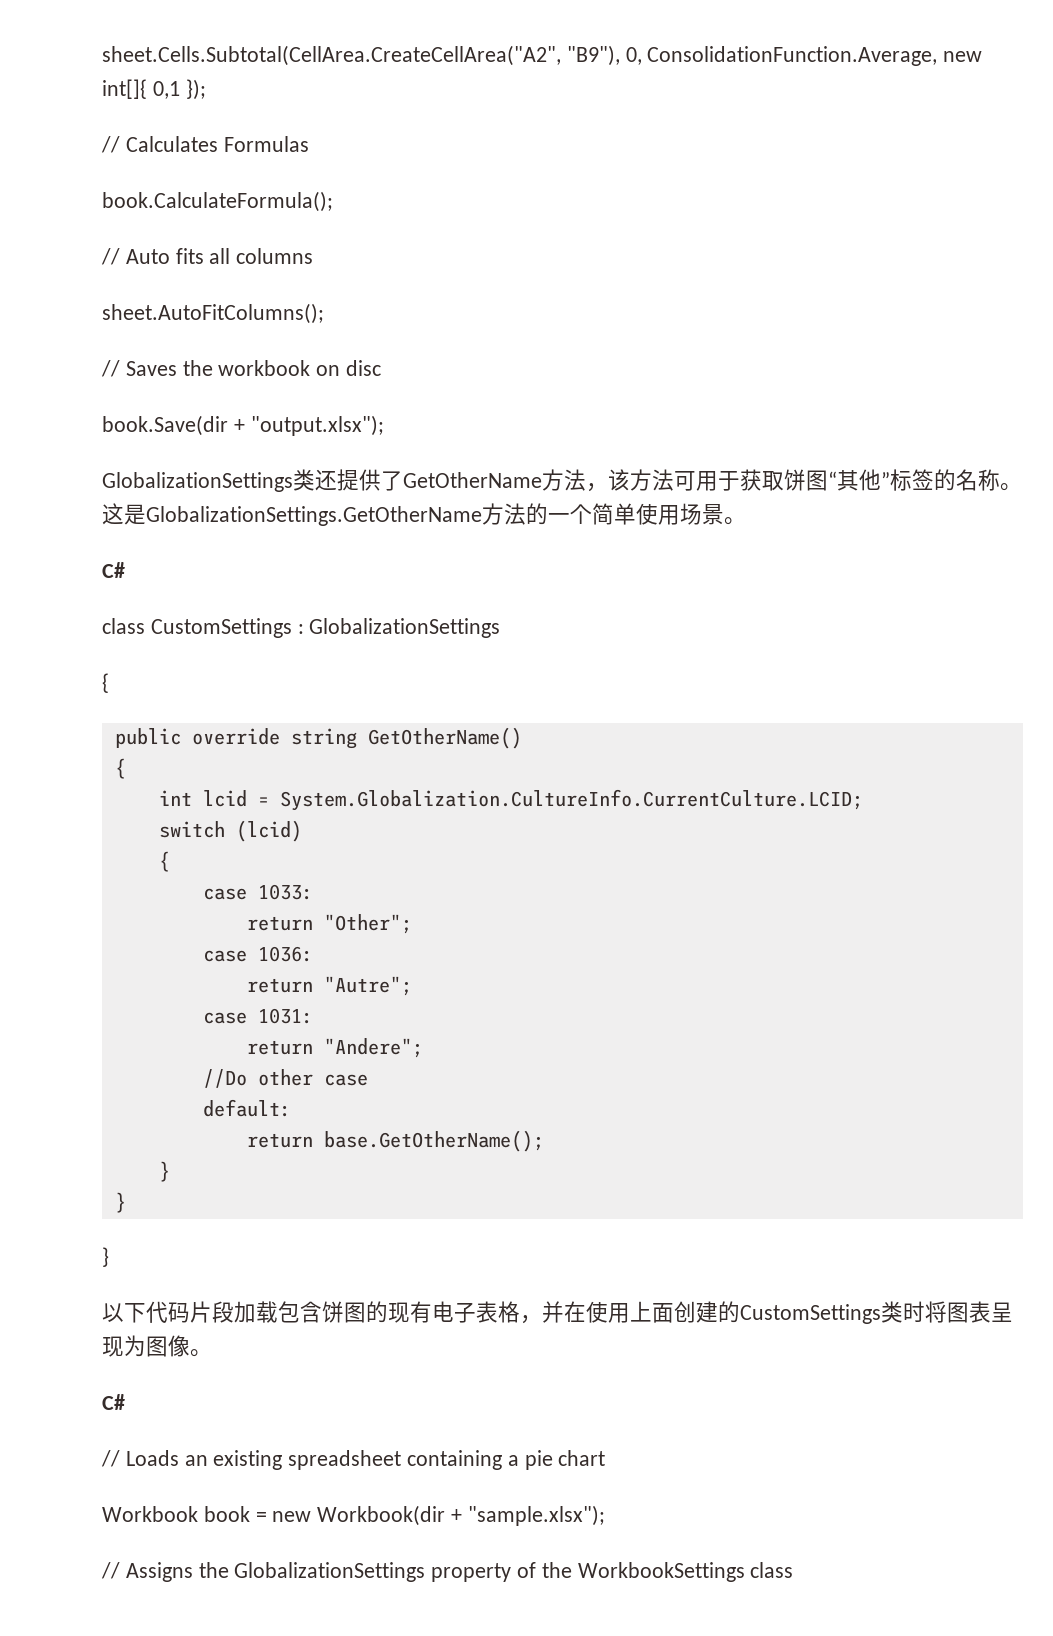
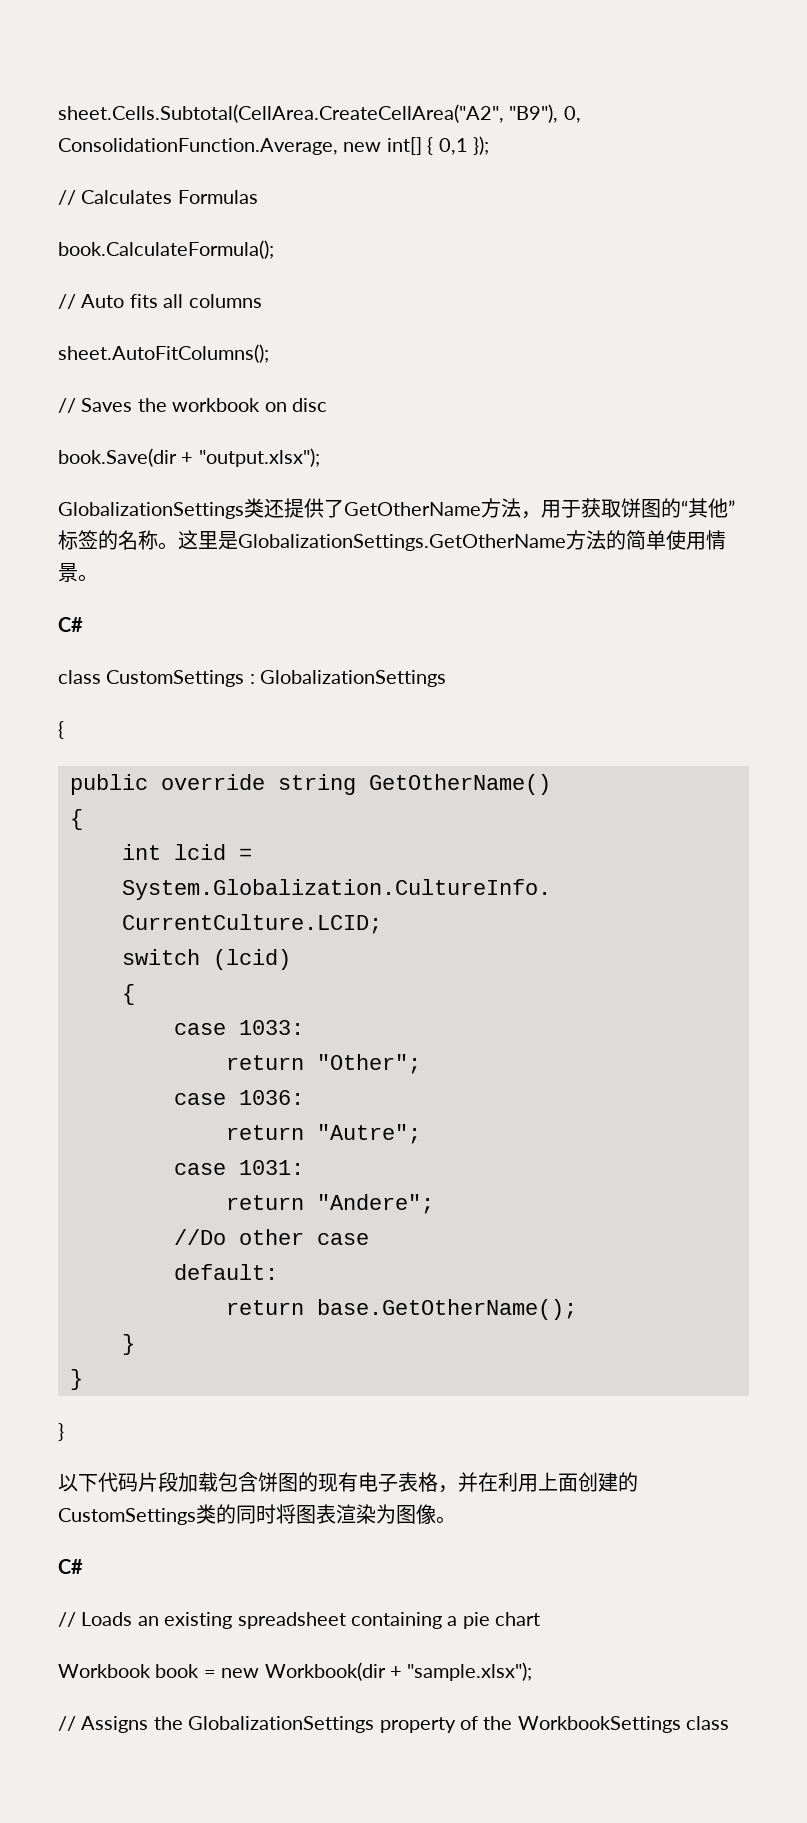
[102,79,147,99] int[]{ -> [386,137,434,155] int[] {
[608,469,696,491] 该方法可 -> (541, 515) none
(828, 480) none -> [661,498,681,518] 的
(124, 514) none -> [198,531,218,549] 里
[548,504,592,524] 一个 -> (626, 540) none
[680,503,702,525] 场 -> [706,530,726,550] 情
[586,1301,608,1323] 使 -> [498,1472,518,1492] 利
(903, 1312) none -> [216,1504,256,1524] 的同
[991,1302,1013,1322] [102,1336,124,1357] 呈现 -> [336,1504,376,1524] 渲染

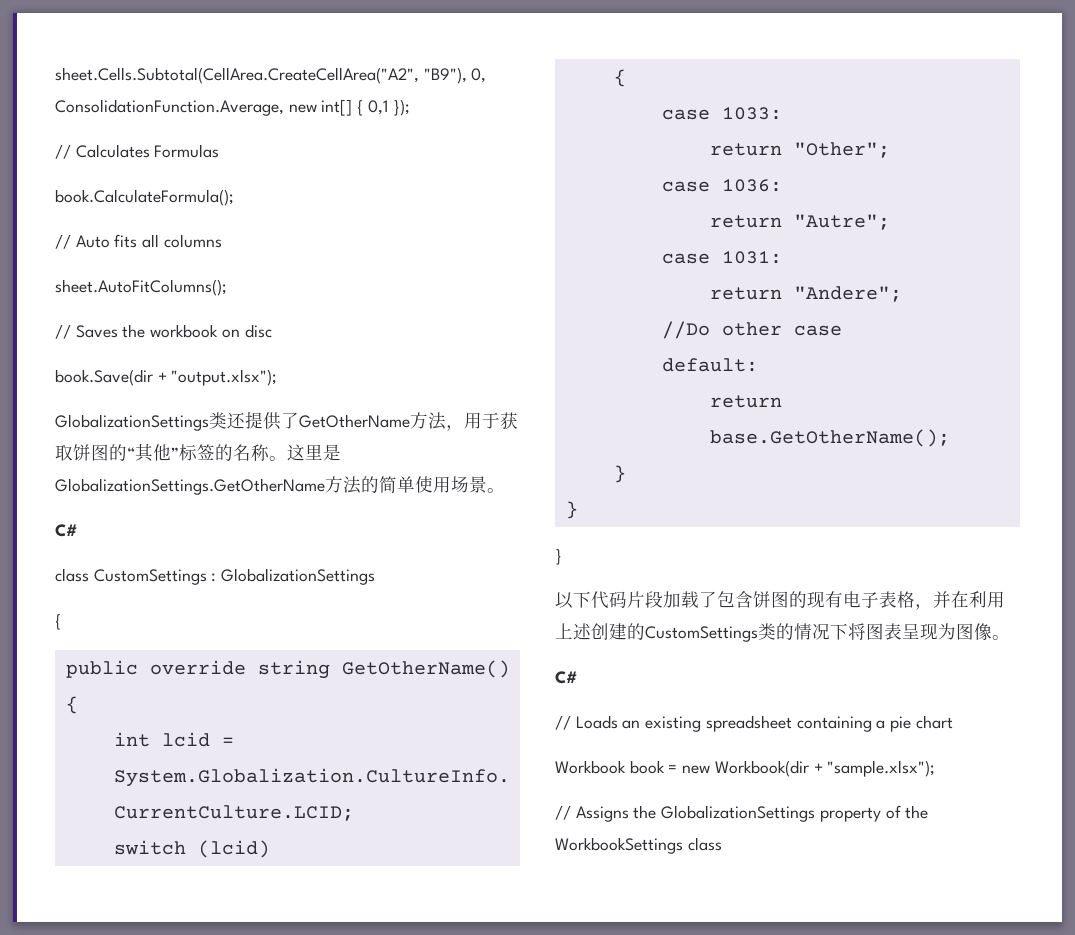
[706,530,726,550] 情 -> [451,476,469,493] 场
(218, 1482) none -> [699,591,717,608] 了
[558,1473,578,1492] 面 -> [573,623,591,640] 述
[236,1504,376,1524] 同时将图表渲染 -> [794,623,938,640] 情况下将图表呈现

